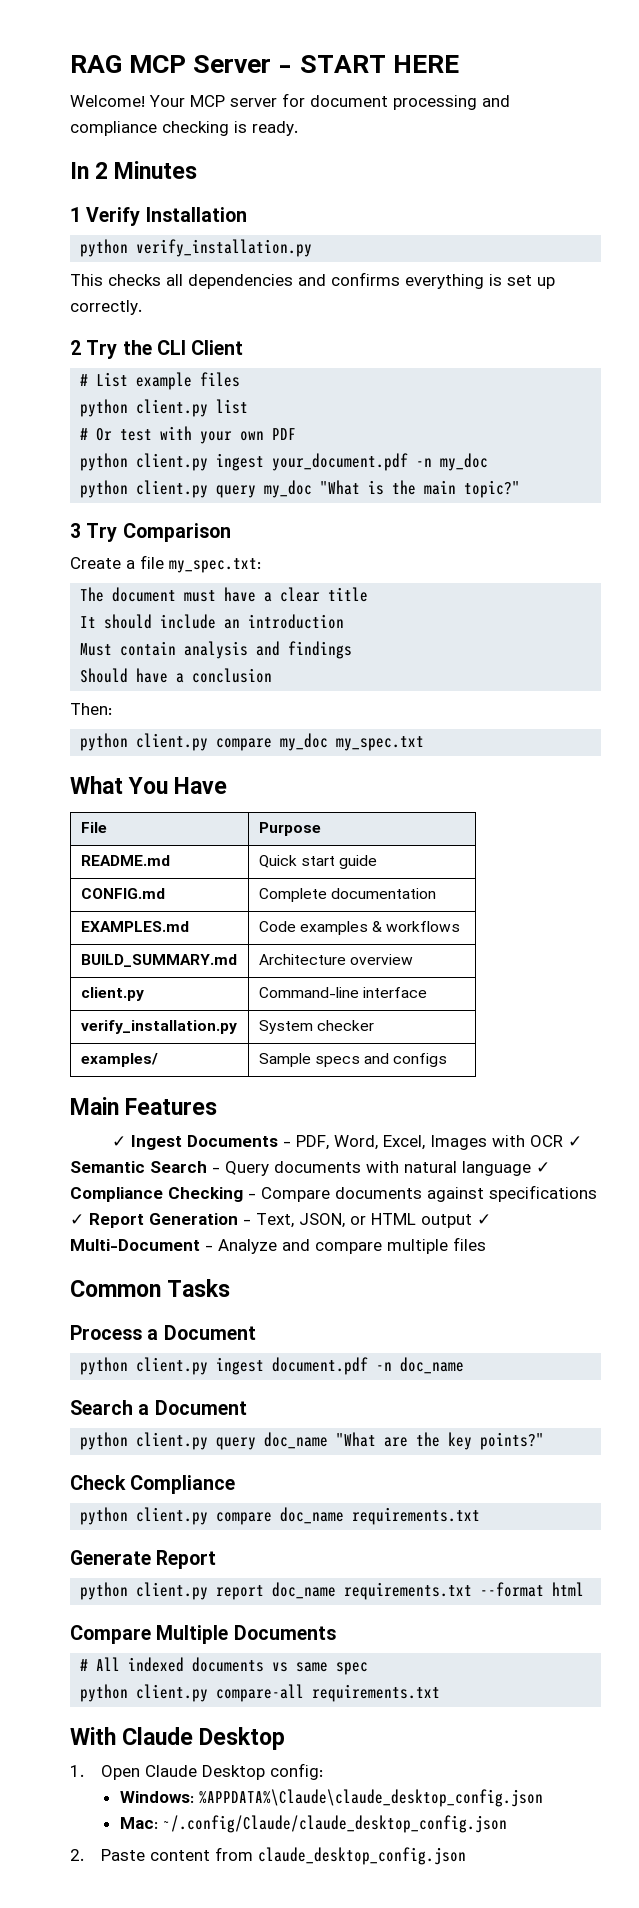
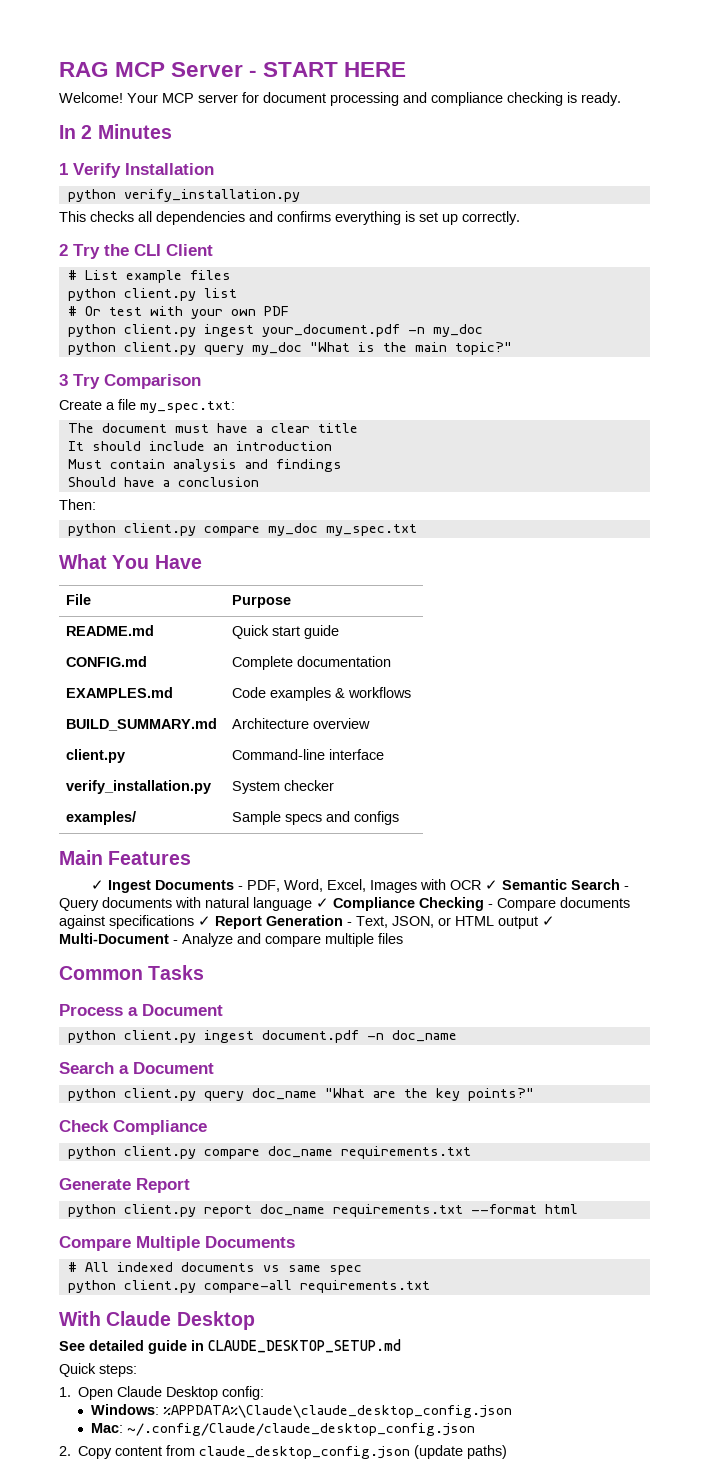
(286, 1738) none -> [59,1339,401,1354] [59,1363,137,1377] // See detailed guide in CLAUDE_DESKTOP_SETUP.md // Quick steps:
[100,1849,145,1861] Paste -> [78,1446,113,1459] Copy
(466, 1856) none -> [414,1445,508,1459] (update paths)

